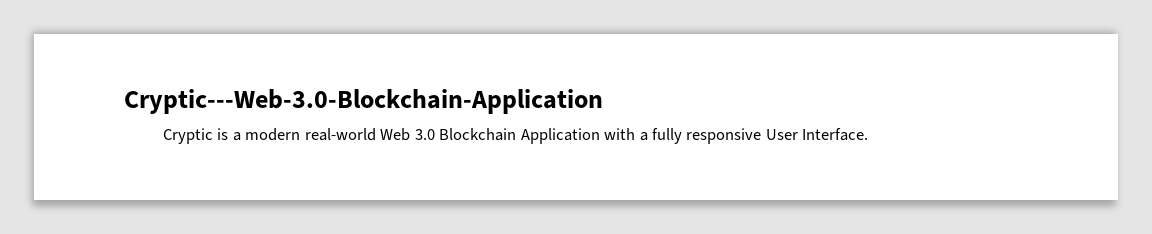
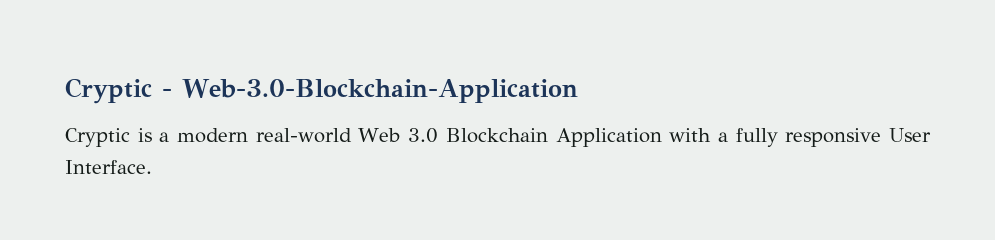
[124,89,603,114] Cryptic---Web-3.0-Blockchain-Application -> [65,78,578,104] Cryptic - Web-3.0-Blockchain-Application

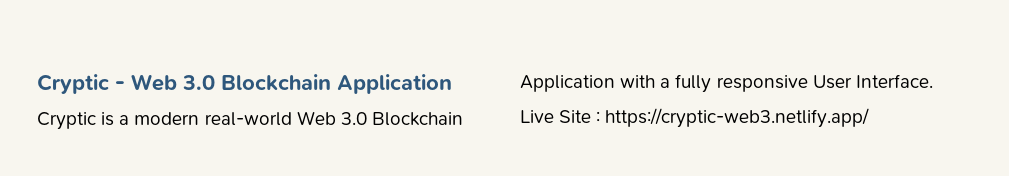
[182,79,578,103] Web-3.0-Blockchain-Application -> [131,74,452,94] Web 3.0 Blockchain Application
(152, 167) none -> [520,108,870,128] // Live Site : https://cryptic-web3.netlify.app/

